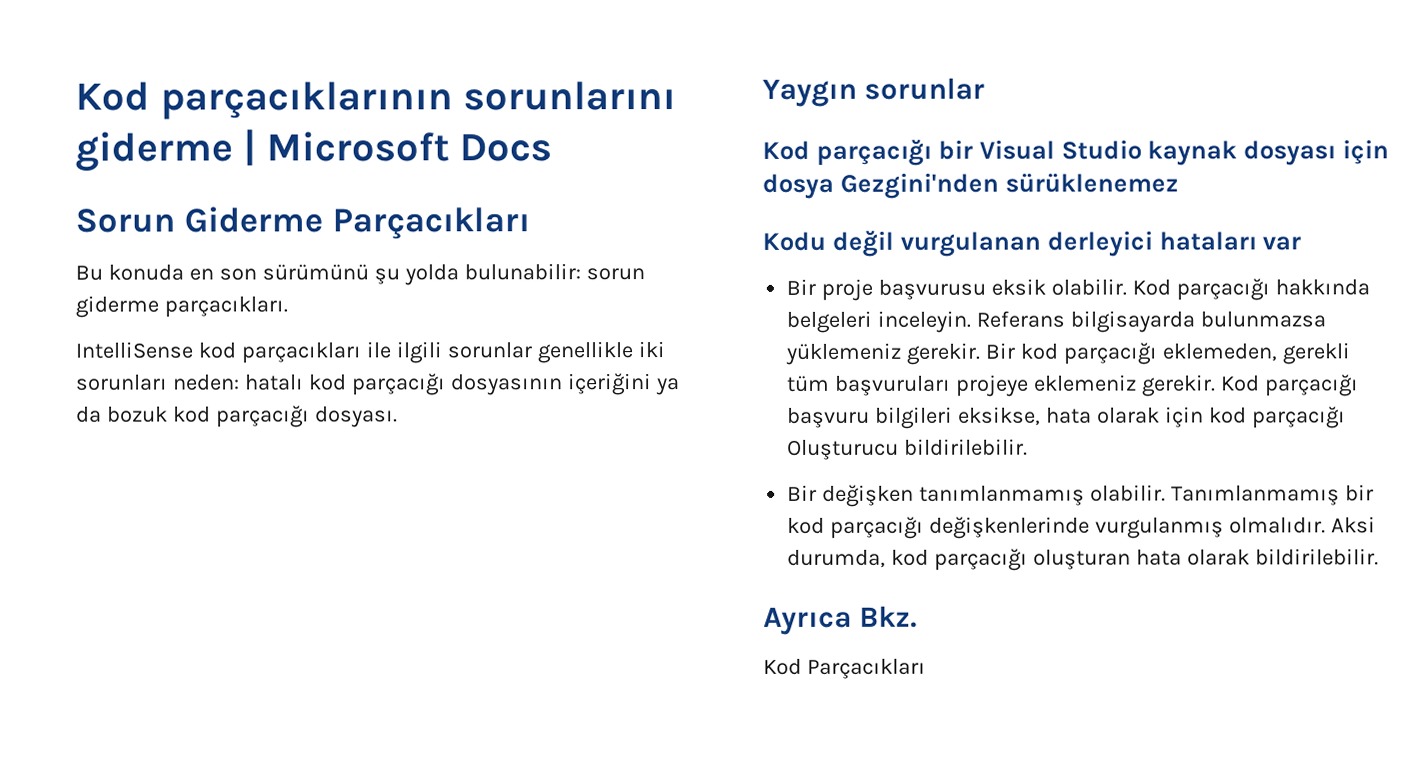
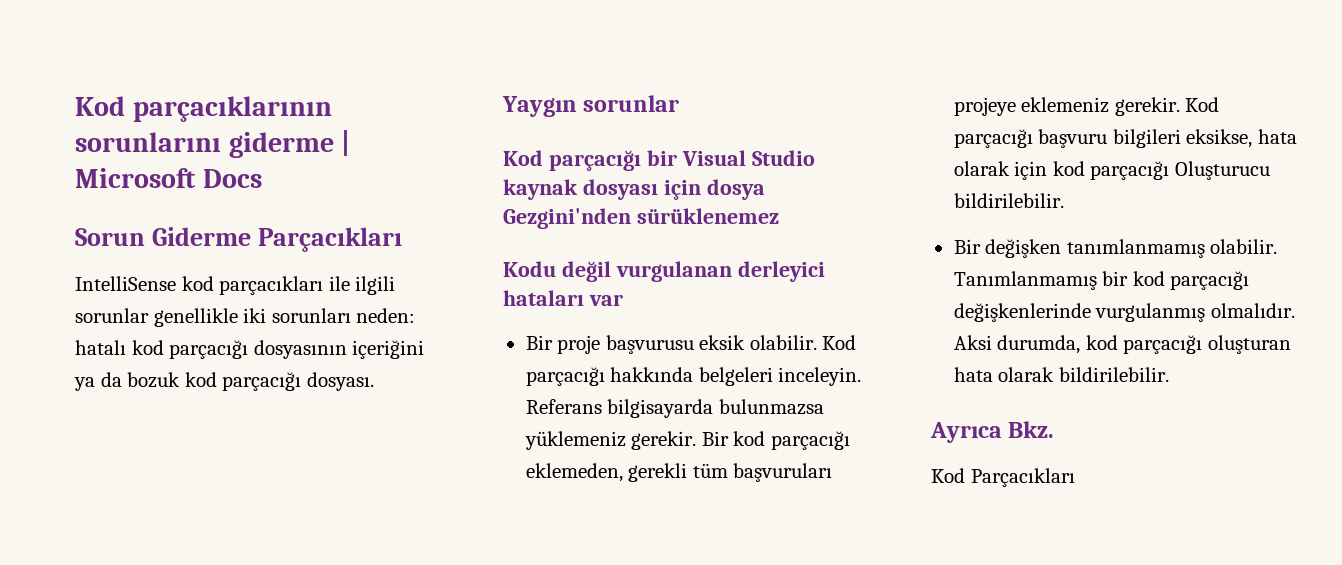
[75,263,645,286] [75,295,288,318] // Bu konuda en son sürümünü şu yolda bulunabilir: sorun giderme parçacıkları. -> (403, 239) none

